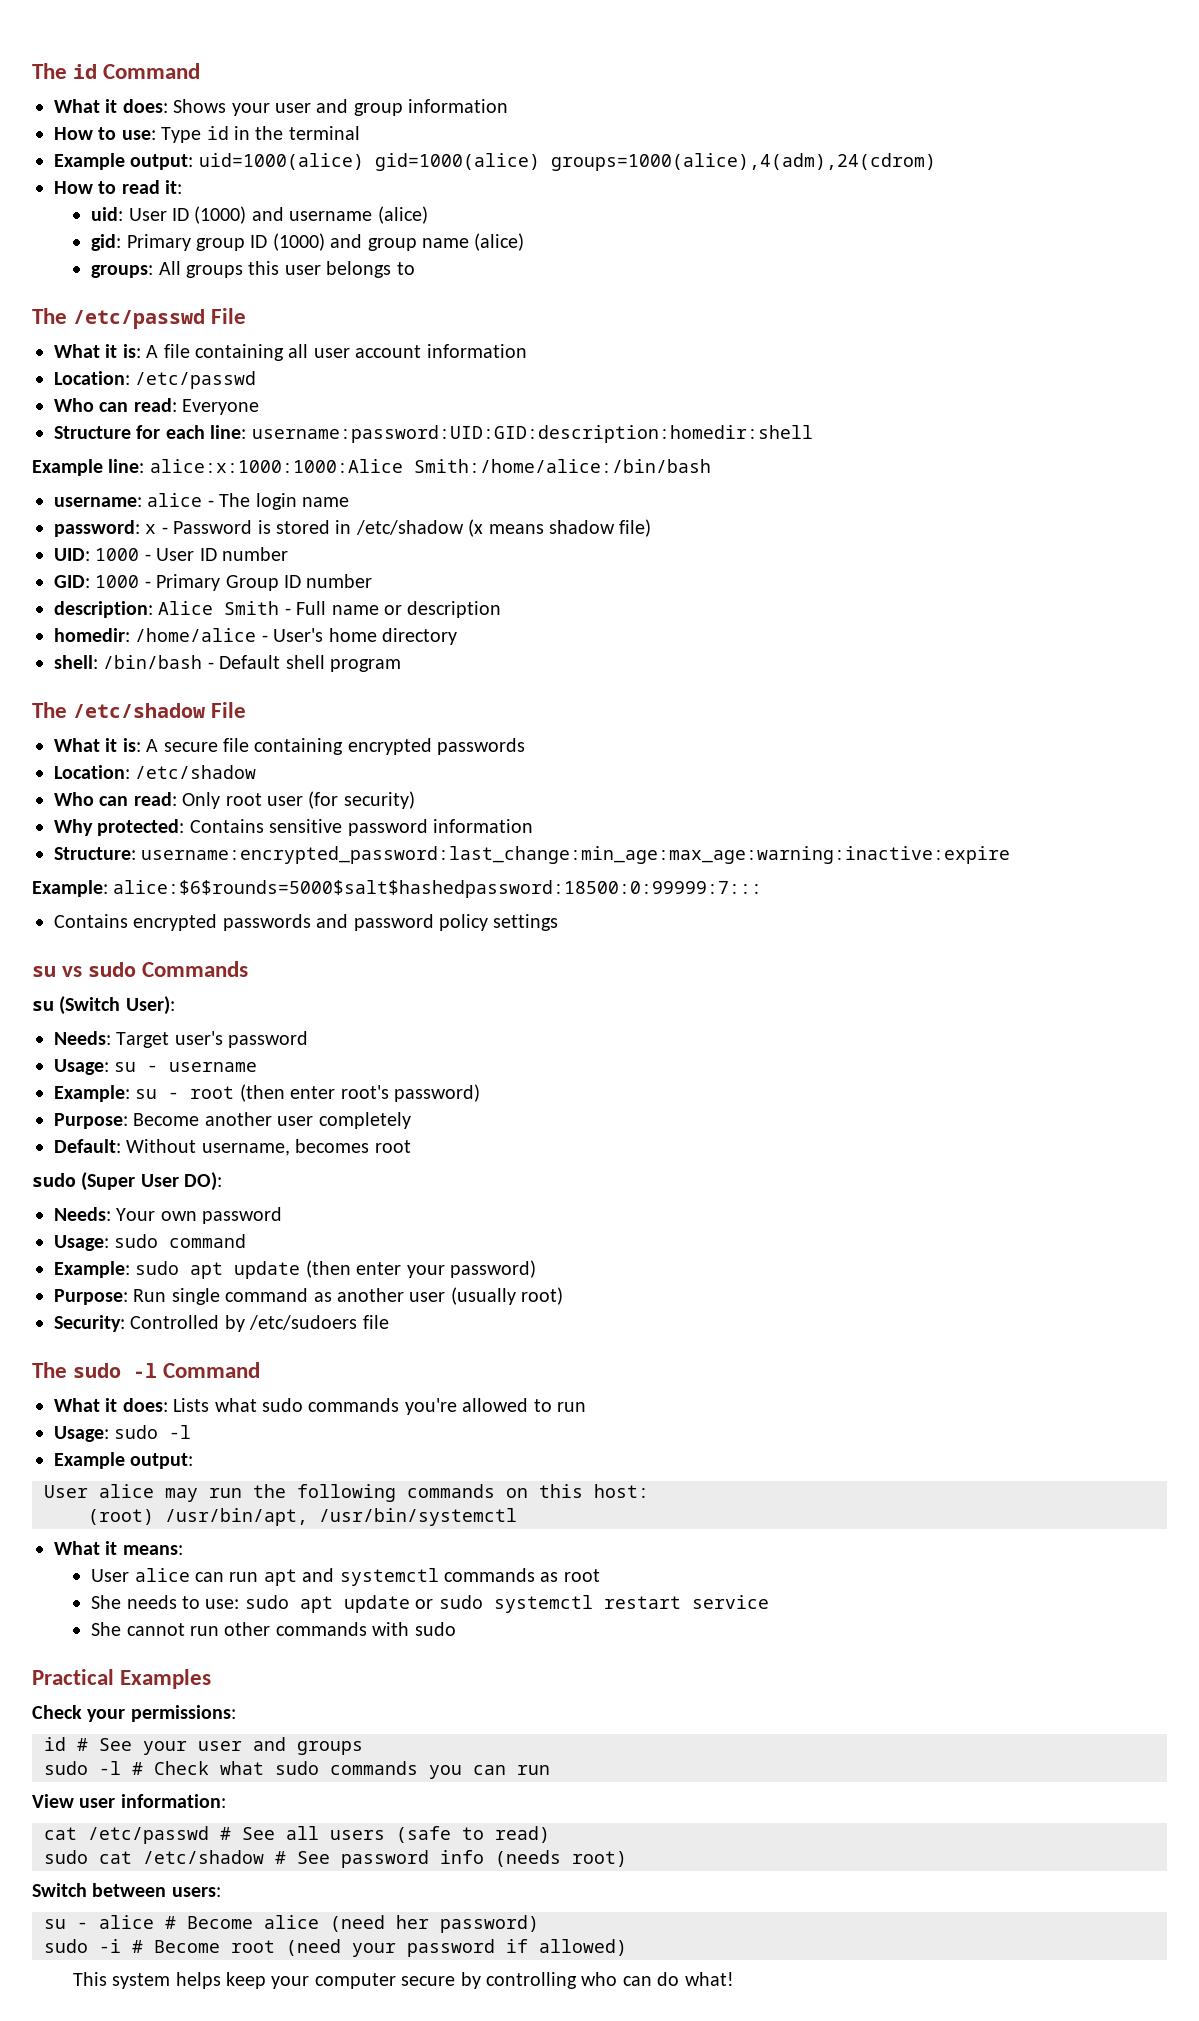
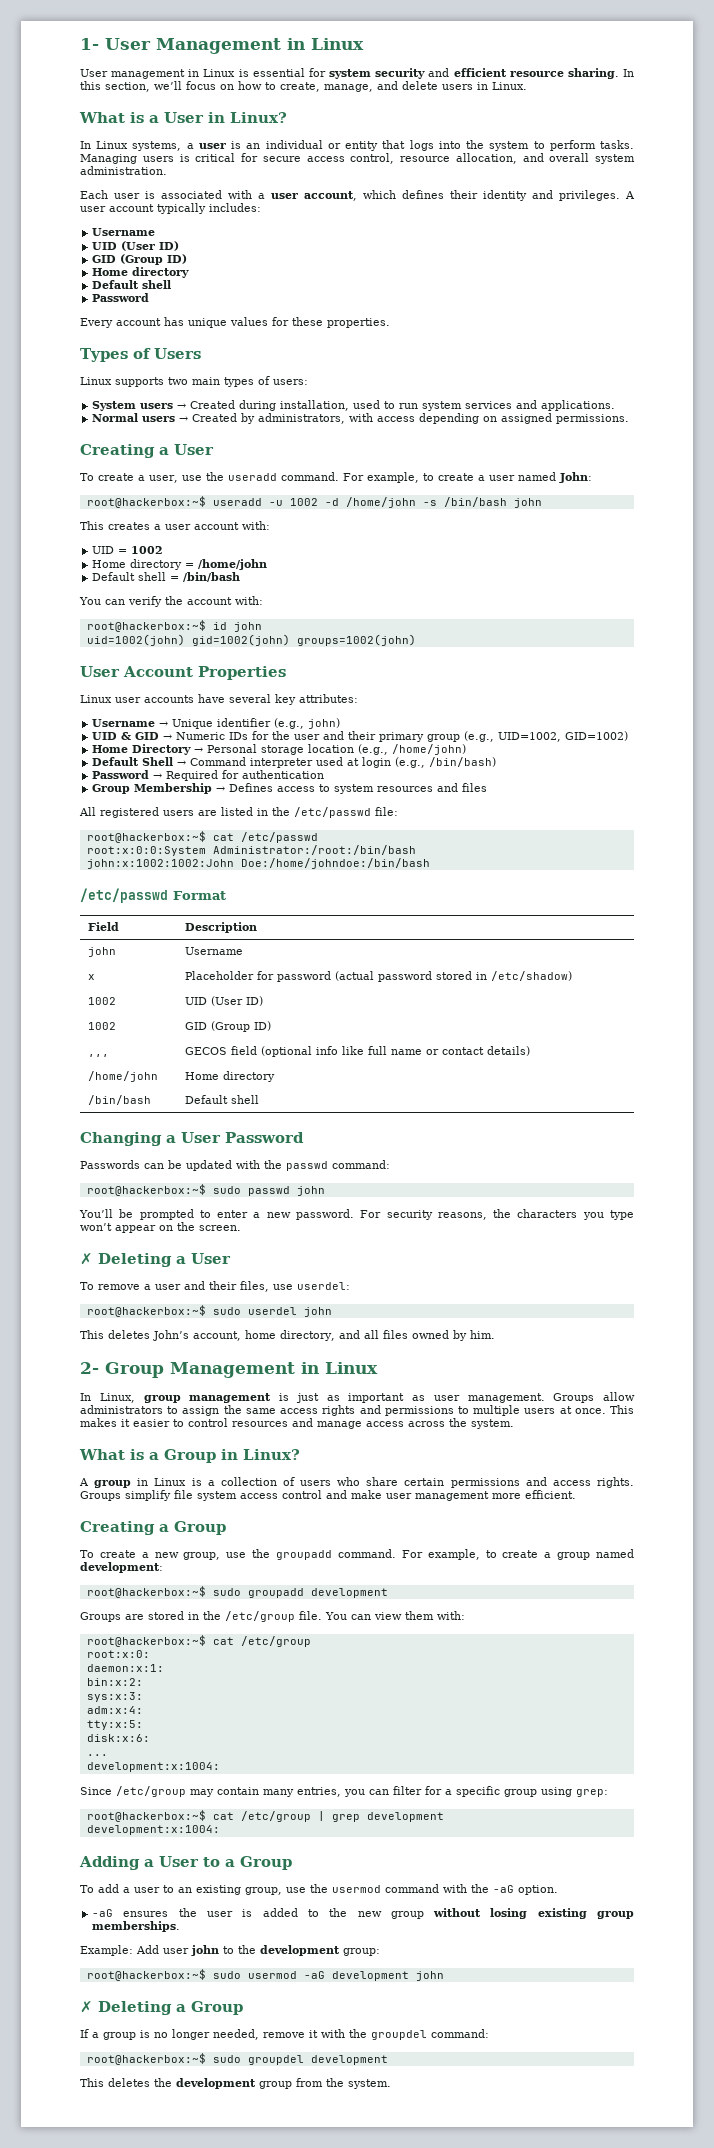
[32,63,201,79] [54,99,509,116] [54,126,360,143] [54,153,936,171] [54,180,183,194] [91,206,428,224] [91,233,525,251] [91,261,415,278] [32,308,247,329] [54,344,527,361] [54,371,257,389] [54,398,260,415] [54,425,813,443] [32,459,711,476] [54,493,349,510] [54,519,652,537] [54,547,288,561] [54,574,373,591] [54,601,502,618] [54,628,457,645] [54,655,401,672] [32,702,247,718] [54,738,526,755] [54,765,257,779] [54,791,415,809] [54,819,533,836] [54,846,1011,864] [32,880,763,898] [54,914,559,931] [32,961,249,977] [32,996,175,1015] [54,1031,309,1048] [54,1059,258,1075] [54,1084,480,1102] [54,1112,411,1129] [54,1139,411,1156] [32,1172,223,1191] [54,1207,283,1224] [54,1234,247,1251] [54,1260,536,1279] [54,1287,564,1305] [54,1315,389,1332] [32,1362,261,1378] [54,1398,586,1415] [54,1425,192,1442] [54,1452,194,1469] [44,1484,649,1502] [88,1508,517,1526] [54,1541,183,1555] [91,1568,600,1586] [91,1595,769,1613] [91,1622,456,1636] [32,1669,212,1689] [32,1705,236,1722] [44,1737,363,1755] [44,1761,550,1779] [32,1794,226,1808] [44,1826,550,1844] [44,1850,627,1868] [32,1883,221,1897] [44,1915,539,1933] [44,1939,627,1957] [72,1972,734,1989] The id Command // What it does: Shows your user and group information // How to use: Type id in the terminal // Example output: uid=1000(alice) gid=1000(alice) groups=1000(alice),4(adm),24(cdrom) // How to read it: // uid: User ID (1000) and username (alice) // gid: Primary group ID (1000) and group name (alice) // groups: All groups this user belongs to // The /etc/passwd File // What it is: A file containing all user account information // Location: /etc/passwd // Who can read: Everyone // Structure for each line: username:password:UID:GID:description:homedir:shell // Example line: alice:x:1000:1000:Alice Smith:/home/alice:/bin/bash // username: alice - The login name // password: x - Password is stored in /etc/shadow (x means shadow file) // UID: 1000 - User ID number // GID: 1000 - Primary Group ID number // description: Alice Smith - Full name or description // homedir: /home/alice - User's home directory // shell: /bin/bash - Default shell program // The /etc/shadow File // What it is: A secure file containing encrypted passwords // Location: /etc/shadow // Who can read: Only root user (for security) // Why protected: Contains sensitive password information // Structure: username:encrypted_password:last_change:min_age:max_age:warning:inactive:expire // Example: alice:$6$rounds=5000$salt$hashedpassword:18500:0:99999:7::: // Contains encrypted passwords and password policy settings // su vs sudo Commands // su (Switch User): // Needs: Target user's password // Usage: su - username // Example: su - root (then enter root's password) // Purpose: Become another user completely // Default: Without username, becomes root // sudo (Super User DO): // Needs: Your own password // Usage: sudo command // Example: sudo apt update (then enter your password) // Purpose: Run single command as another user (usually root) // Security: Controlled by /etc/sudoers file // The sudo -l Command // What it does: Lists what sudo commands you're allowed to run // Usage: sudo -l // Example output: // User alice may run the following commands on this host: // (root) /usr/bin/apt, /usr/bin/systemctl // What it means: // User alice can run apt and systemctl commands as root // She needs to use: sudo apt update or sudo systemctl restart service // She cannot run other commands with sudo // Practical Examples // Check your permissions: // id # See your user and groups // sudo -l # Check what sudo commands you can run // View user information: // cat /etc/passwd # See all users (safe to read) // sudo cat /etc/shadow # See password info (needs root) // Switch between users: // su - alice # Become alice (need her password) // sudo -i # Become root (need your password if allowed) // This system helps keep your computer secure by controlling who can do what! -> [80,38,364,54] [80,68,634,79] [80,81,527,92] [79,112,287,123] [80,140,635,151] [80,153,635,164] [80,166,167,175] [80,190,635,201] [80,203,261,214] [92,228,156,236] [92,241,180,251] [92,254,188,265] [92,267,190,278] [92,280,172,289] [92,293,150,302] [80,317,390,328] [80,348,201,362] [80,376,308,387] [92,400,616,411] [92,413,630,424] [80,444,214,458] [80,472,592,483] [86,496,542,508] [80,521,270,530] [92,546,164,554] [92,559,268,570] [92,572,241,582] [79,596,263,607] [86,620,262,632] [86,634,416,646] [80,666,286,680] [80,694,358,705] [92,718,341,729] [92,731,629,742] [92,744,467,755] [92,757,497,768] [92,770,325,781] [92,783,488,794] [79,807,398,818] [86,831,318,843] [86,845,416,856] [86,858,430,869] [80,888,226,903] [87,922,119,931] [184,922,257,933] [87,947,116,957] [184,947,243,955] [87,974,95,980] [184,971,572,982] [87,997,116,1005] [184,996,263,1006] [87,1022,116,1030] [184,1021,271,1032] [87,1054,109,1057] [184,1046,530,1057] [87,1071,158,1082] [184,1071,275,1082] [87,1095,151,1105] [184,1095,259,1104] [80,1132,304,1146] [80,1160,390,1171] [86,1184,325,1196] [79,1209,634,1220] [80,1222,241,1233] [80,1253,231,1267] [80,1281,350,1292] [86,1305,332,1317] [80,1330,495,1341] [80,1362,378,1378] [80,1392,635,1403] [80,1405,635,1416] [80,1418,514,1429] [79,1449,300,1463] [79,1477,634,1488] [80,1490,576,1501] [80,1521,226,1535] [80,1549,634,1560] [80,1562,163,1573] [86,1586,388,1598] [80,1611,465,1622] [86,1635,311,1647] [86,1650,150,1658] [86,1664,164,1672] [86,1678,143,1686] [86,1692,143,1702] [86,1706,143,1714] [86,1720,143,1730] [86,1734,150,1742] [86,1754,108,1756] [86,1762,220,1772] [80,1786,608,1797] [86,1810,444,1822] [86,1825,220,1835] [79,1856,292,1870] [80,1884,558,1895] [92,1908,635,1919] [92,1921,181,1932] [80,1945,380,1956] [86,1969,444,1981] [80,2001,243,2015] [80,2029,489,2040] [86,2053,388,2065] [80,2078,391,2089] 1- User Management in Linux // User management in Linux is essential for system security and efficient resource sharing. In this section, we’ll focus on how to create, manage, and delete users in Linux. // What is a User in Linux? // In Linux systems, a user is an individual or entity that logs into the system to perform tasks. Managing users is critical for secure access control, resource allocation, and overall system administration. // Each user is associated with a user account, which defines their identity and privileges. A user account typically includes: // Username // UID (User ID) // GID (Group ID) // Home directory // Default shell // Password // Every account has unique values for these properties. // Types of Users // Linux supports two main types of users: // System users → Created during installation, used to run system services and applications. // Normal users → Created by administrators, with access depending on assigned permissions. // Creating a User // To create a user, use the useradd command. For example, to create a user named John: // root@hackerbox:~$ useradd -u 1002 -d /home/john -s /bin/bash john // This creates a user account with: // UID = 1002 // Home directory = /home/john // Default shell = /bin/bash // You can verify the account with: // root@hackerbox:~$ id john // uid=1002(john) gid=1002(john) groups=1002(john) // User Account Properties // Linux user accounts have several key attributes: // Username → Unique identifier (e.g., john) // UID & GID → Numeric IDs for the user and their primary group (e.g., UID=1002, GID=1002) // Home Directory → Personal storage location (e.g., /home/john) // Default Shell → Command interpreter used at login (e.g., /bin/bash) // Password → Required for authentication // Group Membership → Defines access to system resources and files // All registered users are listed in the /etc/passwd file: // root@hackerbox:~$ cat /etc/passwd // root:x:0:0:System Administrator:/root:/bin/bash // john:x:1002:1002:John Doe:/home/johndoe:/bin/bash // /etc/passwd Format // Field | Description // john | Username // x | Placeholder for password (actual password stored in /etc/shadow) // 1002 | UID (User ID) // 1002 | GID (Group ID) // ,,, | GECOS field (optional info like full name or contact details) // /home/john | Home directory // /bin/bash | Default shell // Changing a User Password // Passwords can be updated with the passwd command: // root@hackerbox:~$ sudo passwd john // You’ll be prompted to enter a new password. For security reasons, the characters you type won’t appear on the screen. // ✗ Deleting a User // To remove a user and their files, use userdel: // root@hackerbox:~$ sudo userdel john // This deletes John’s account, home directory, and all files owned by him. // 2- Group Management in Linux // In Linux, group management is just as important as user management. Groups allow administrators to assign the same access rights and permissions to multiple users at once. This makes it easier to control resources and manage access across the system. // What is a Group in Linux? // A group in Linux is a collection of users who share certain permissions and access rights. Groups simplify file system access control and make user management more efficient. // Creating a Group // To create a new group, use the groupadd command. For example, to create a group named development: // root@hackerbox:~$ sudo groupadd development // Groups are stored in the /etc/group file. You can view them with: // root@hackerbox:~$ cat /etc/group // root:x:0: // daemon:x:1: // bin:x:2: // sys:x:3: // adm:x:4: // tty:x:5: // disk:x:6: // ... // development:x:1004: // Since /etc/group may contain many entries, you can filter for a specific group using grep: // root@hackerbox:~$ cat /etc/group | grep development // development:x:1004: // Adding a User to a Group // To add a user to an existing group, use the usermod command with the -aG option. // -aG ensures the user is added to the new group without losing existing group memberships. // Example: Add user john to the development group: // root@hackerbox:~$ sudo usermod -aG development john // ✗ Deleting a Group // If a group is no longer needed, remove it with the groupdel command: // root@hackerbox:~$ sudo groupdel development // This deletes the development group from the system.

